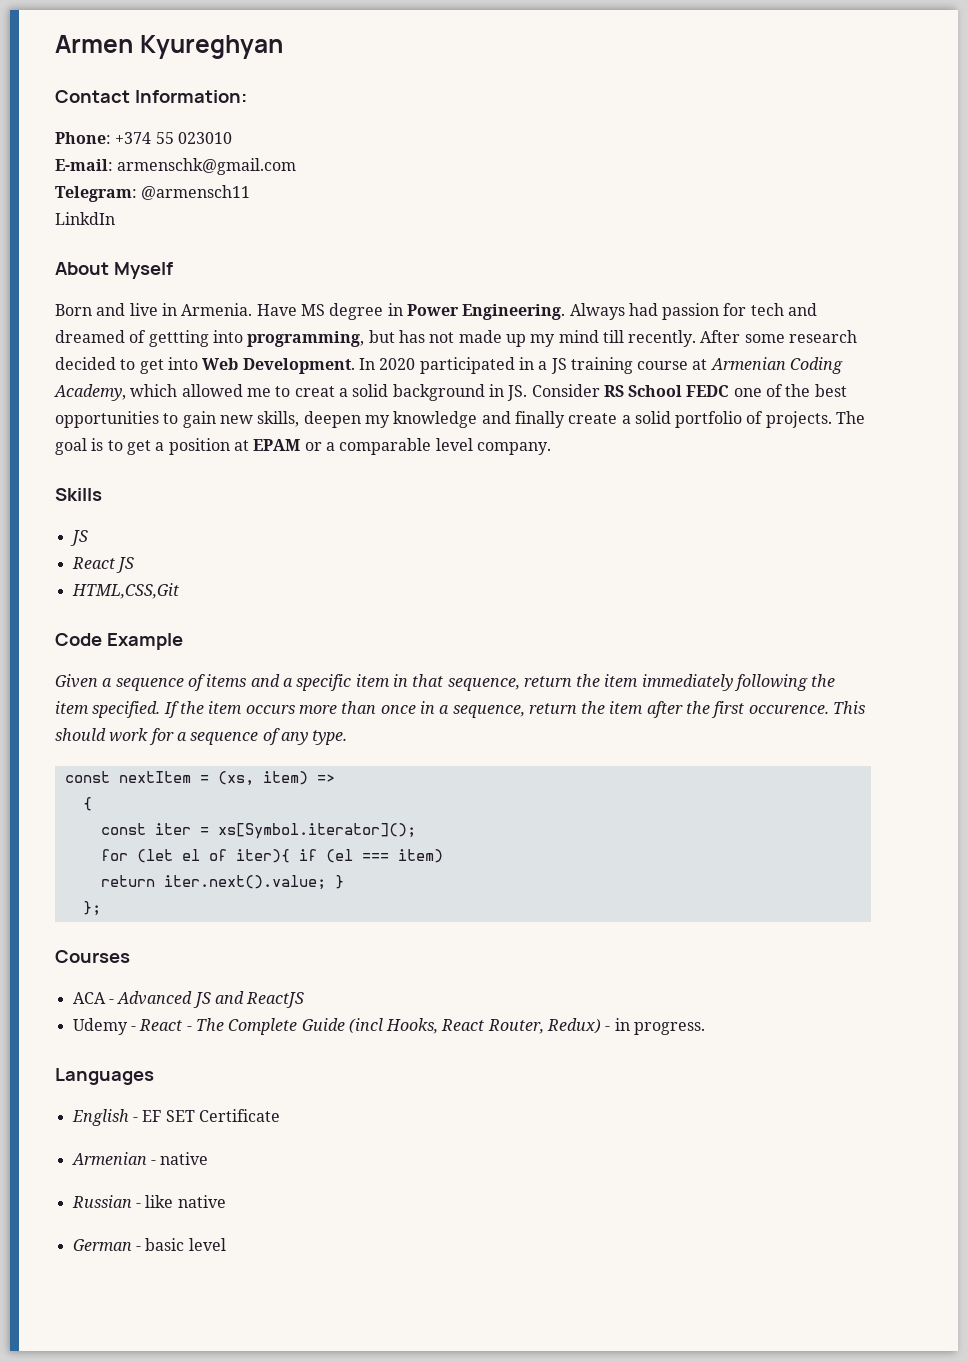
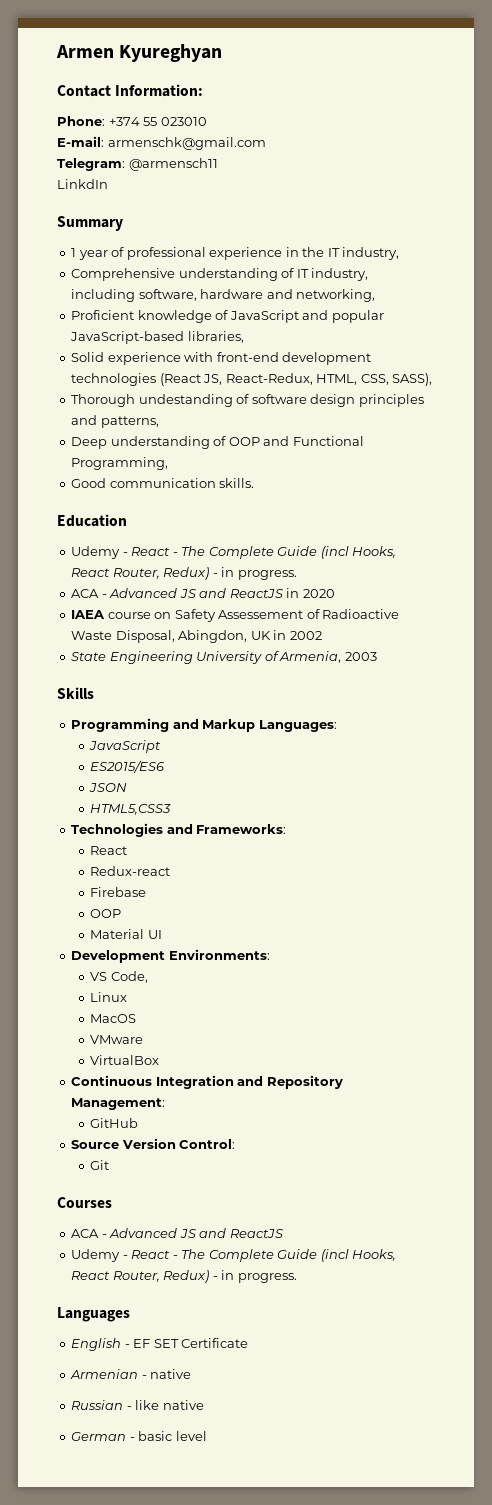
[55,262,173,279] [55,303,818,320] [55,330,858,347] [55,357,844,374] [54,384,847,401] [55,411,866,428] [55,438,551,455] [55,488,102,501] [69,530,88,546] [71,557,134,573] [71,583,179,599] [55,633,183,650] [55,674,836,691] [55,701,866,718] [55,728,348,745] [64,771,335,786] [82,797,92,811] [100,823,416,839] [100,849,443,863] [100,875,344,890] [82,901,101,916] About Myself // Born and live in Armenia. Have MS degree in Power Engineering. Always had passion for tech and dreamed of gettting into programming, but has not made up my mind till recently. After some research decided to get into Web Development. In 2020 participated in a JS training course at Armenian Coding Academy, which allowed me to creat a solid background in JS. Consider RS School FEDC one of the best opportunities to gain new skills, deepen my knowledge and finally create a solid portfolio of projects. The goal is to get a position at EPAM or a comparable level company. // Skills // JS // React JS // HTML,CSS,Git // Code Example // Given a sequence of items and a specific item in that sequence, return the item immediately following the item specified. If the item occurs more than once in a sequence, return the item after the first occurence. This should work for a sequence of any type. // const nextItem = (xs, item) => // { // const iter = xs[Symbol.iterator](); // for (let el of iter){ if (el === item) // return iter.next().value; } // }; -> [57,216,123,231] [71,247,400,260] [71,268,369,281] [71,289,376,302] [71,310,384,323] [70,331,244,344] [71,352,372,365] [71,373,433,386] [71,394,424,407] [71,415,159,428] [71,436,364,449] [71,457,169,470] [71,478,255,488] [57,514,127,527] [71,546,397,559] [71,567,297,580] [71,588,335,598] [71,609,400,622] [71,630,322,643] [71,651,377,664] [57,687,94,699] [71,718,337,732] [89,740,162,753] [90,760,165,773] [89,783,128,792] [90,804,172,815] [71,823,287,837] [90,846,128,855] [90,866,171,876] [90,887,147,897] [90,909,122,918] [90,929,162,939] [71,949,270,963] [90,971,148,983] [90,992,128,1002] [90,1014,137,1023] [90,1035,144,1044] [90,1055,160,1065] [71,1075,343,1089] [71,1098,166,1110] [90,1118,139,1128] [71,1138,236,1149] [90,1160,110,1170] Summary // 1 year of professional experience in the IT industry, // Comprehensive understanding of IT industry, including software, hardware and networking, // Proficient knowledge of JavaScript and popular JavaScript-based libraries, // Solid experience with front-end development technologies (React JS, React-Redux, HTML, CSS, SASS), // Thorough undestanding of software design principles and patterns, // Deep understanding of OOP and Functional Programming, // Good communication skills. // Education // Udemy - React - The Complete Guide (incl Hooks, React Router, Redux) - in progress. // ACA - Advanced JS and ReactJS in 2020 // IAEA course on Safety Assessement of Radioactive Waste Disposal, Abingdon, UK in 2002 // State Engineering University of Armenia, 2003 // Skills // Programming and Markup Languages: // JavaScript // ES2015/ES6 // JSON // HTML5,CSS3 // Technologies and Frameworks: // React // Redux-react // Firebase // OOP // Material UI // Development Environments: // VS Code, // Linux // MacOS // VMware // VirtualBox // Continuous Integration and Repository Management: // GitHub // Source Version Control: // Git

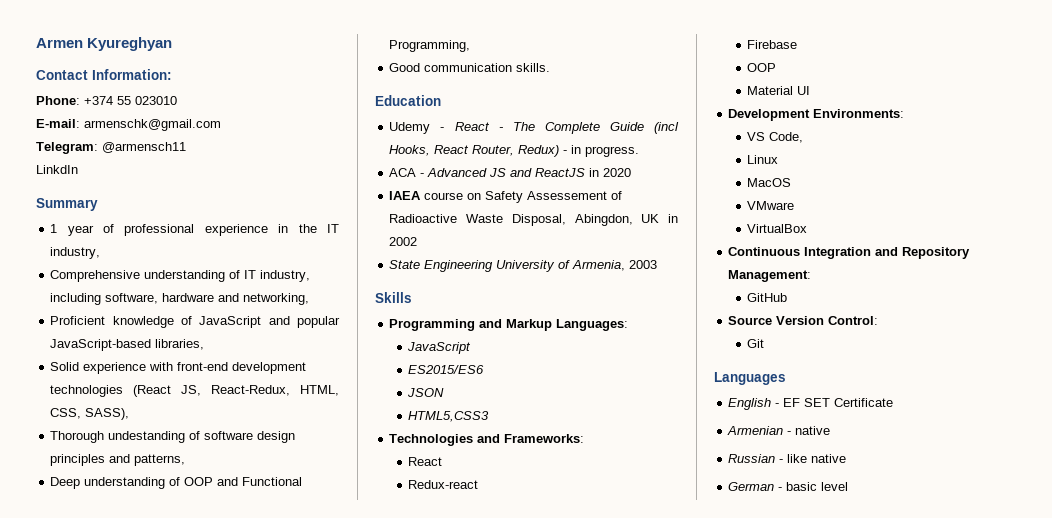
[57,1197,112,1208] [71,1228,283,1238] [71,1249,397,1262] [71,1270,297,1283] // Courses // ACA - Advanced JS and ReactJS // Udemy - React - The Complete Guide (incl Hooks, React Router, Redux) - in progress. -> (765, 343) none

